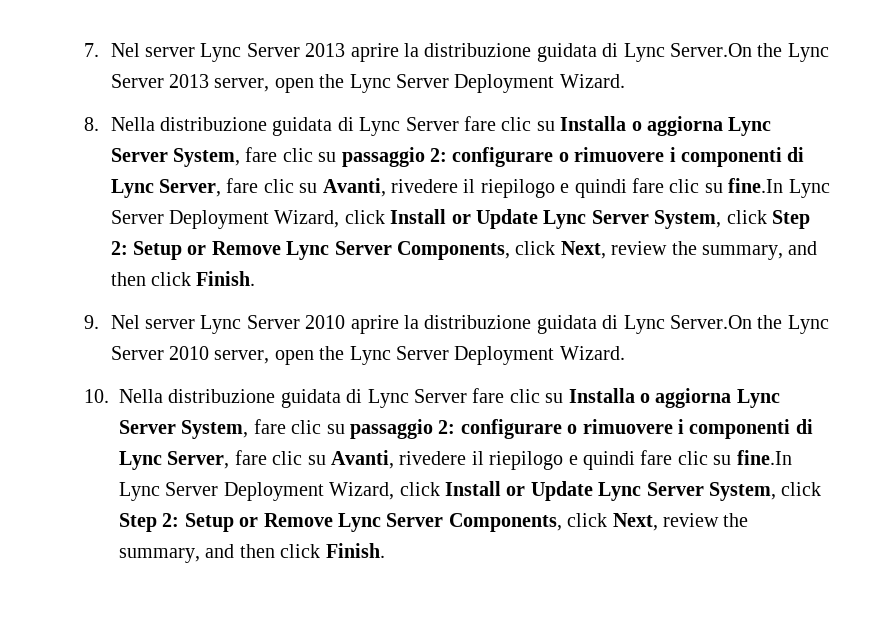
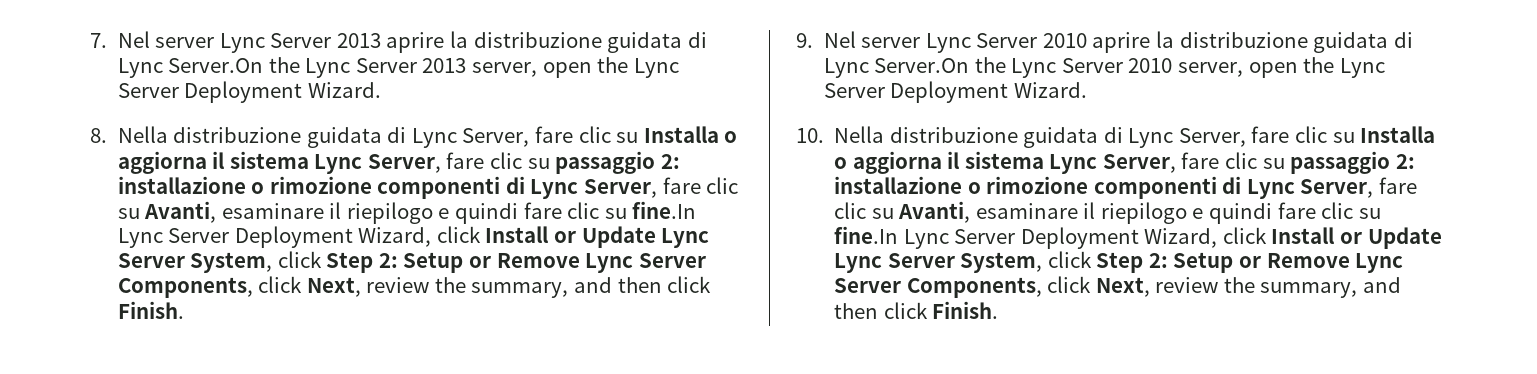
[405,116,772,136] [110,147,805,167] [110,178,458,198] Server fare clic su Installa o aggiorna Lync Server System, fare clic su passaggio 2: configurare o rimuovere i componenti di Lync Server, fare clic su Avanti, rivedere -> [462,126,738,147] [117,151,680,174] [117,176,739,199] [117,201,324,223] Server, fare clic su Installa o aggiorna il sistema Lync Server, fare clic su passaggio 2: installazione o rimozione componenti di Lync Server, fare clic su Avanti, esaminare
[413,388,780,408] [119,419,813,439] [119,450,467,470] Server fare clic su Installa o aggiorna Lync Server System, fare clic su passaggio 2: configurare o rimuovere i componenti di Lync Server, fare clic su Avanti, rivedere -> [1178,126,1436,147] [834,151,1415,174] [834,176,1417,199] [834,201,1078,223] Server, fare clic su Installa o aggiorna il sistema Lync Server, fare clic su passaggio 2: installazione o rimozione componenti di Lync Server, fare clic su Avanti, esaminare

